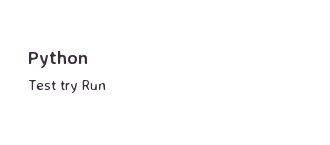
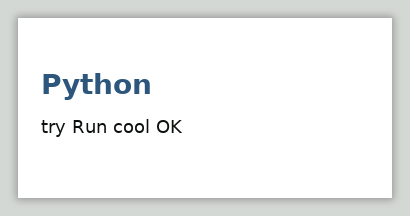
[28,80,56,90] Test -> (152, 86) none
(106, 85) none -> [112,119,183,133] cool OK

